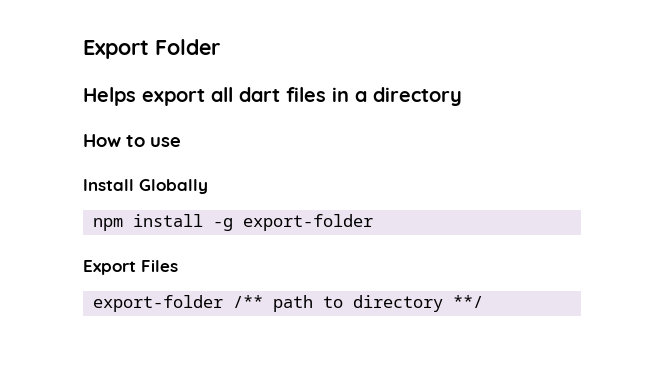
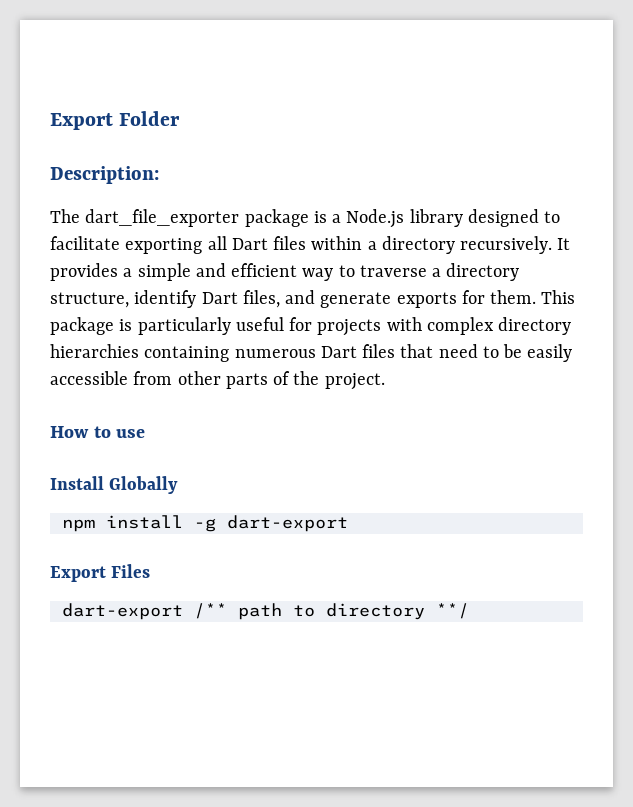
[83,87,462,106] Helps export all dart files in a directory -> [50,166,159,184] [50,209,561,228] [50,236,571,254] [50,263,520,281] [50,290,576,308] [50,317,572,336] [50,344,573,362] [50,371,385,390] Description: // The dart_file_exporter package is a Node.js library designed to facilitate exporting all Dart files within a directory recursively. It provides a simple and efficient way to traverse a directory structure, identify Dart files, and generate exports for them. This package is particularly useful for projects with complex directory hierarchies containing numerous Dart files that need to be easily accessible from other parts of the project.
[243,214,374,231] export-folder -> [226,515,348,532] dart-export
[93,295,224,312] export-folder -> [61,603,183,620] dart-export

